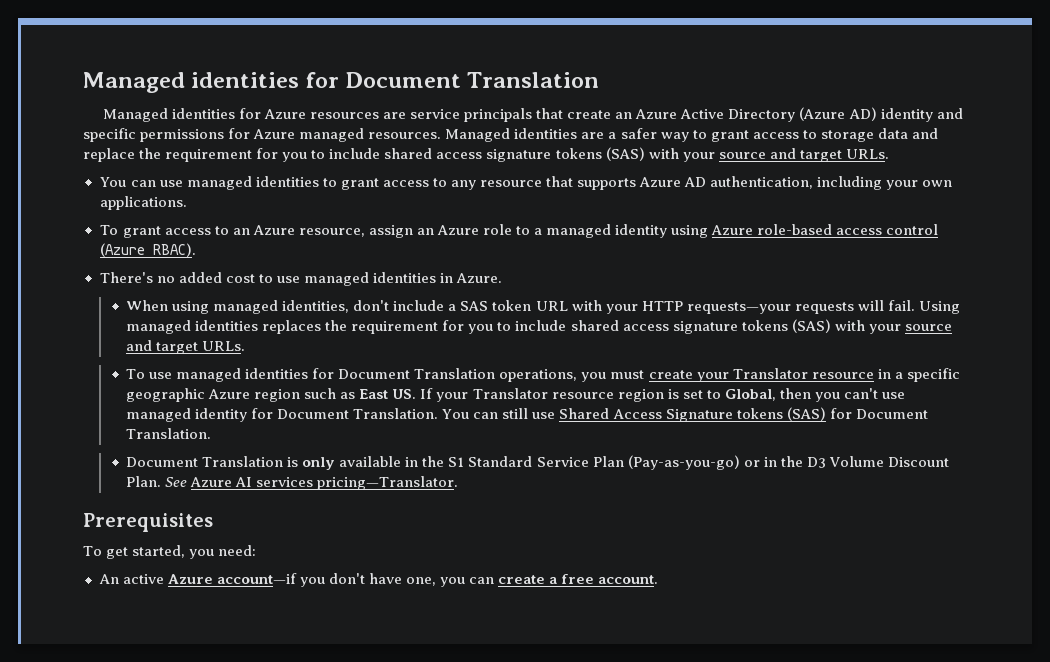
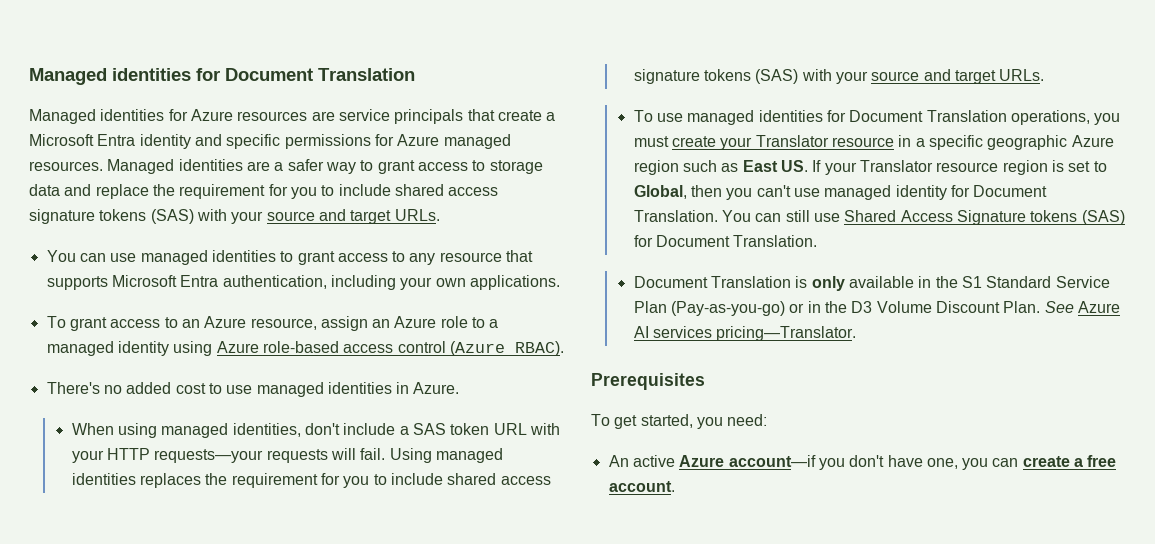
[615,107,877,122] an Azure Active Directory (Azure AD) -> [546,112,556,121] [29,134,136,146] a Microsoft Entra
[639,177,707,187] Azure AD -> [111,275,219,287] Microsoft Entra

